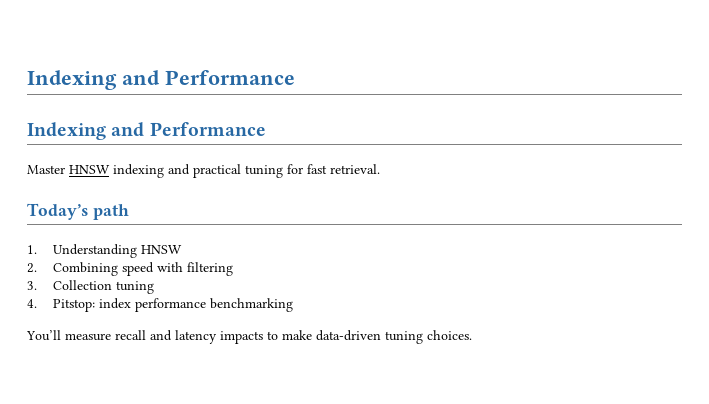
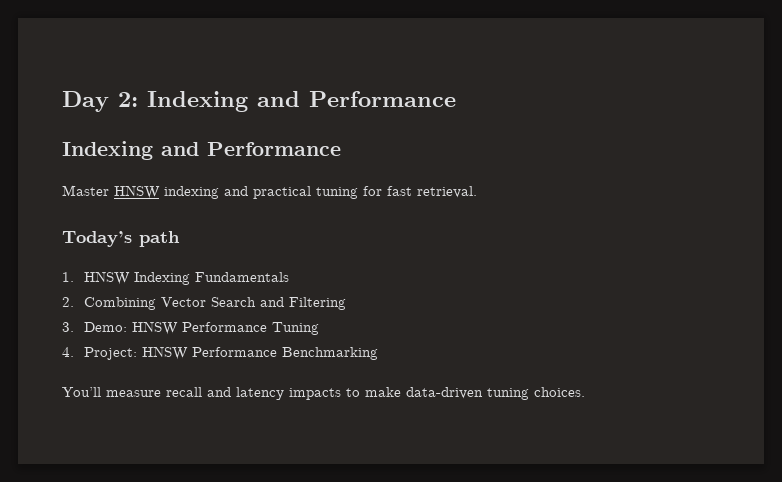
(27, 80) none -> [62,91,138,112] Day 2:
[53,244,183,258] Understanding HNSW -> [83,271,289,285] HNSW Indexing Fundamentals
[122,262,234,276] [27,280,155,294] [27,298,294,312] speed with filtering // 3. Collection tuning // 4. Pitstop: index performance benchmarking -> [160,297,346,310] [62,321,319,335] [62,346,378,360] Vector Search and Filtering // 3. Demo: HNSW Performance Tuning // 4. Project: HNSW Performance Benchmarking

